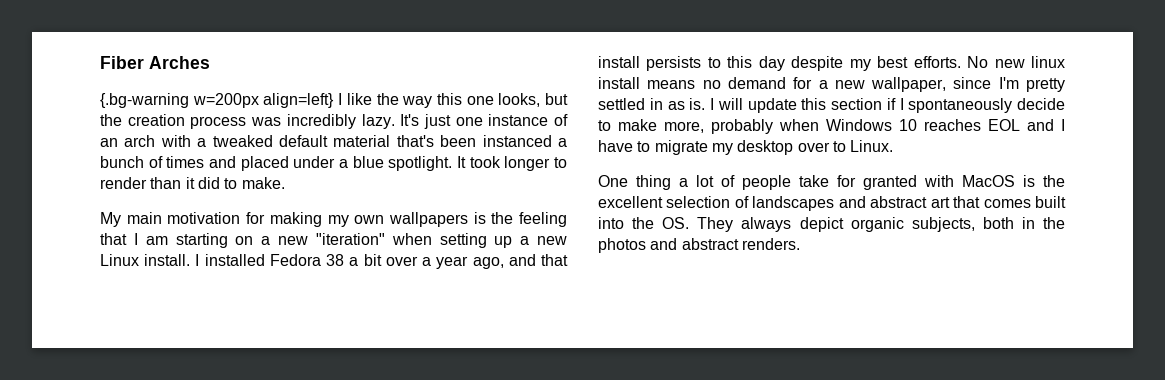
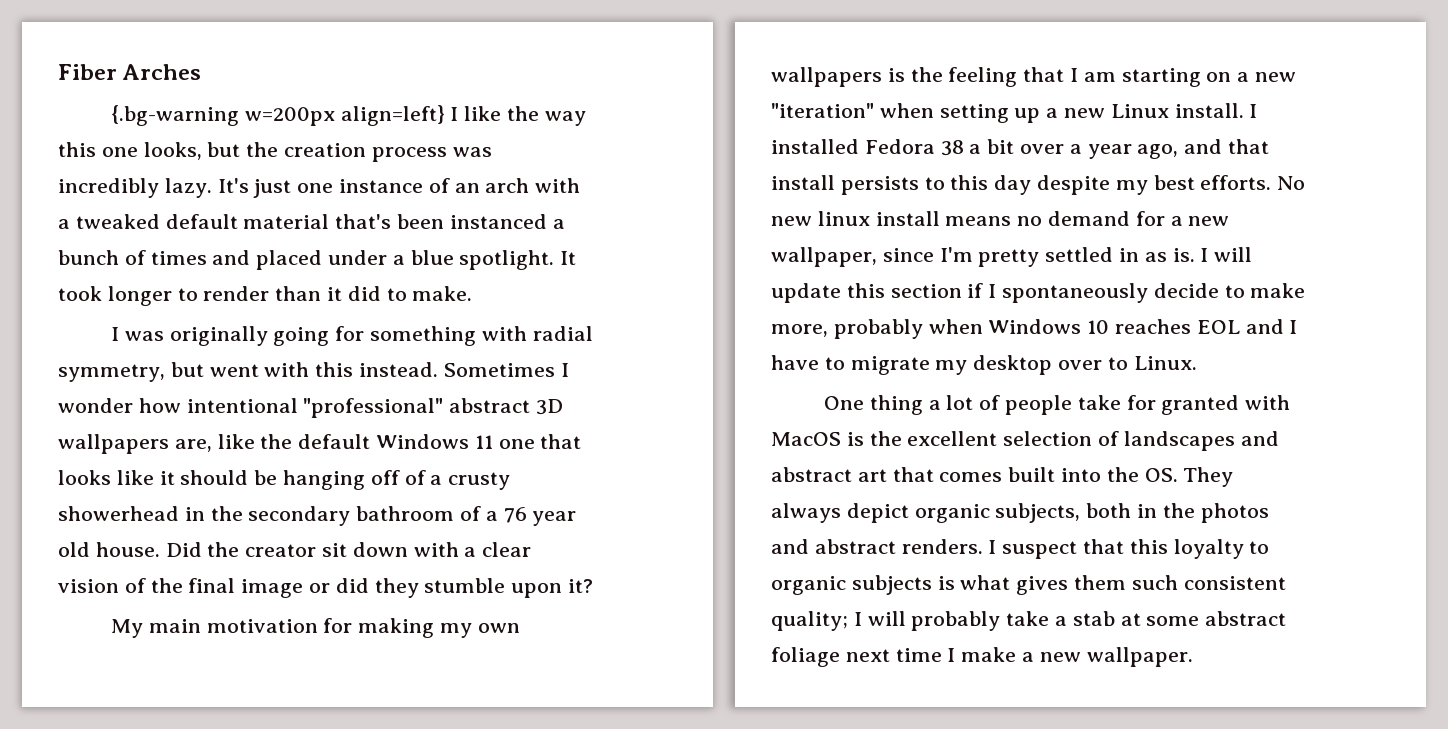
(285, 183) none -> [110,326,593,346] [58,362,569,382] [58,398,564,418] [58,434,582,454] [58,470,511,490] [58,506,577,526] [58,542,532,557] [58,578,594,598] // I was originally going for something with radial symmetry, but went with this instead. Sometimes I wonder how intentional "professional" abstract 3D wallpapers are, like the default Windows 11 one that looks like it should be hanging off of a crusty showerhead in the secondary bathroom of a 76 year old house. Did the creator sit down with a clear vision of the final image or did they stumble upon it?
(800, 244) none -> [988,539,1270,559] [771,575,1286,595] [771,611,1287,631] [771,647,1193,667] I suspect that this loyalty to organic subjects is what gives them such consistent quality; I will probably take a stab at some abstract foliage next time I make a new wallpaper.

